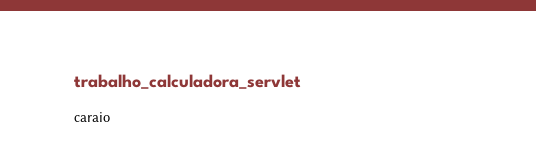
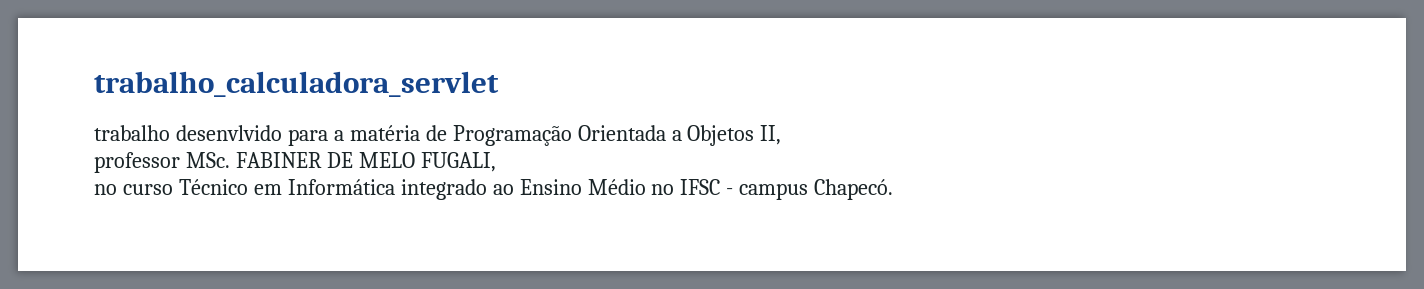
[74,112,110,122] caraio -> [94,125,782,146] [94,152,496,173] [94,179,894,200] trabalho desenvlvido para a matéria de Programação Orientada a Objetos II, // professor MSc. FABINER DE MELO FUGALI, // no curso Técnico em Informática integrado ao Ensino Médio no IFSC - campus Chapecó.

